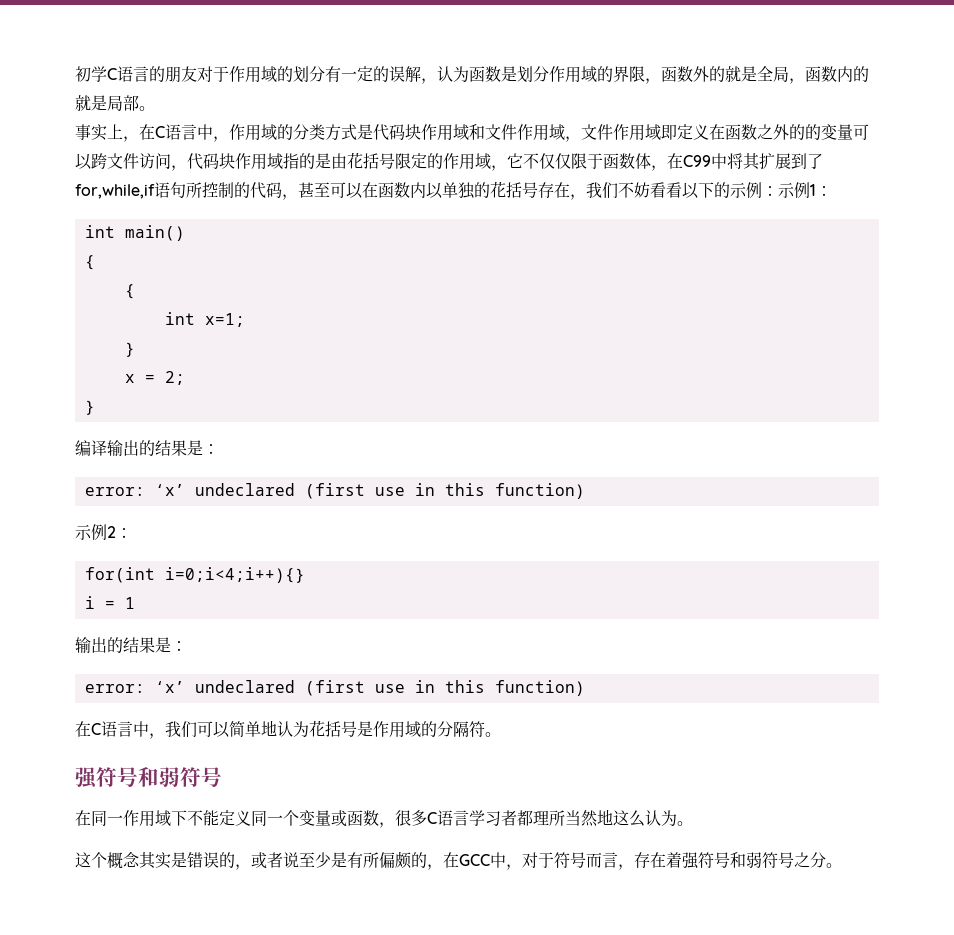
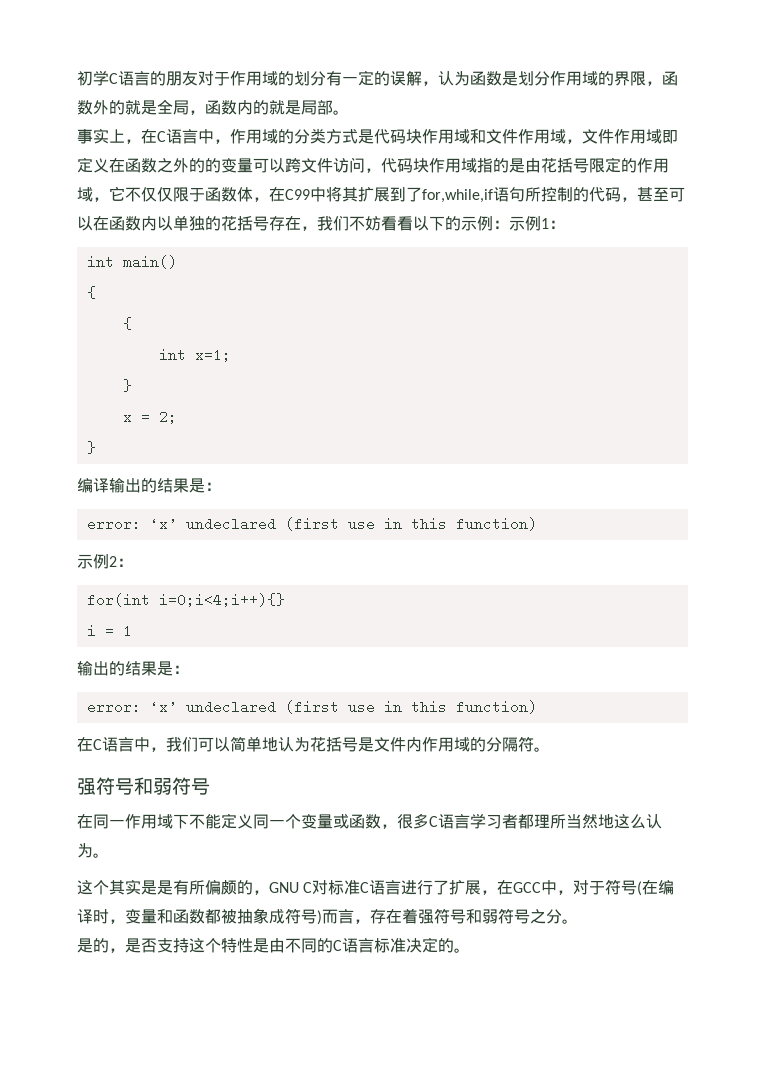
(373, 729) none -> [374,737,422,752] 文件内
[107,851,427,870] 概念其实是错误的，或者说至少是有所偏颇的 -> [109,879,482,895] 其实是是有所偏颇的，GNU C对标准C语言进行了扩展
(586, 860) none -> [637,880,675,896] [77,908,322,925] (在编译时，变量和函数都被抽象成符号)
(842, 865) none -> [77,937,470,953] // 是的，是否支持这个特性是由不同的C语言标准决定的。

